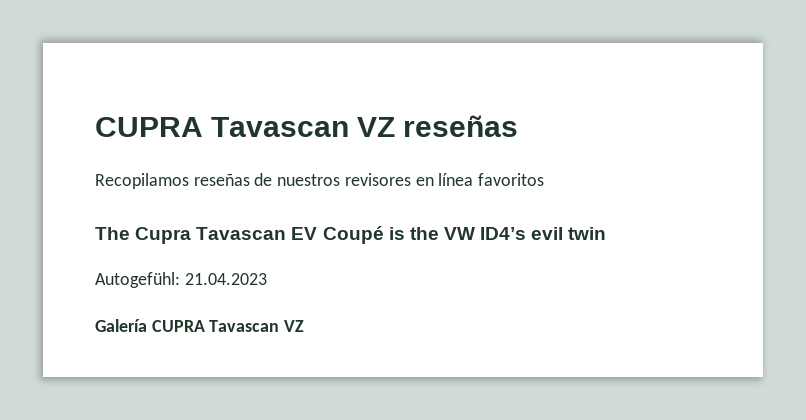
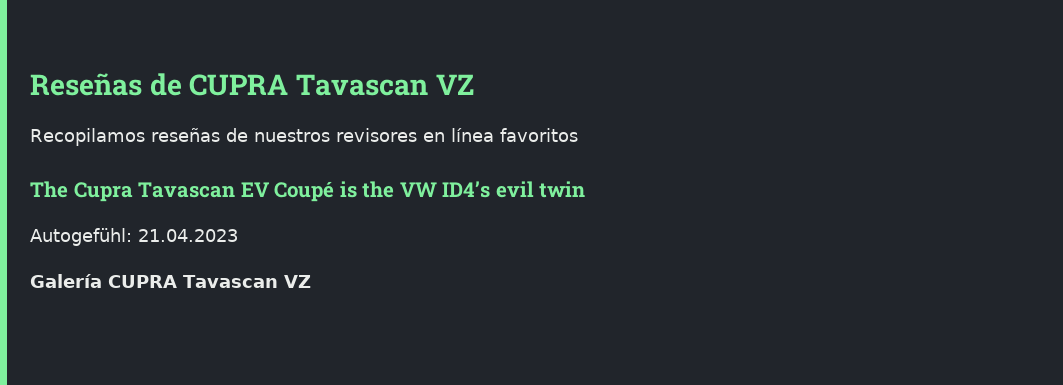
[95,115,519,137] CUPRA Tavascan VZ reseñas -> [30,73,474,96] Reseñas de CUPRA Tavascan VZ

